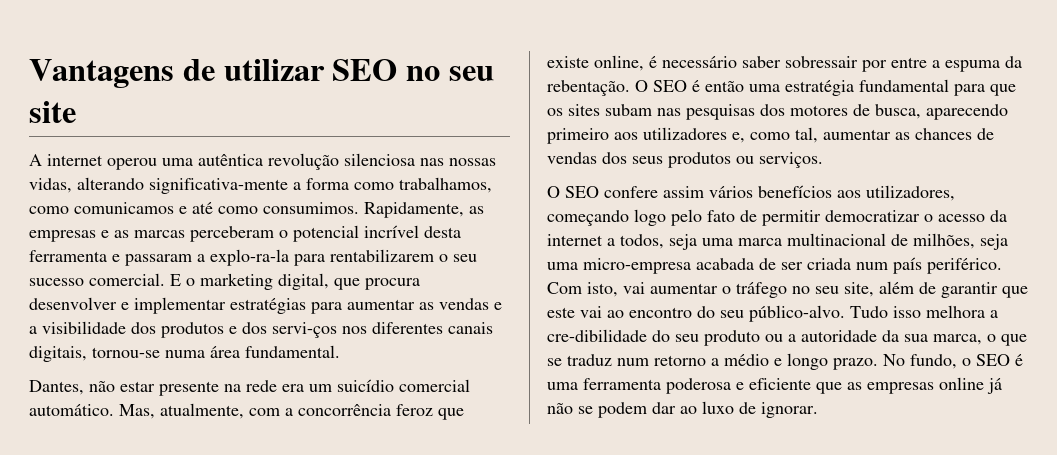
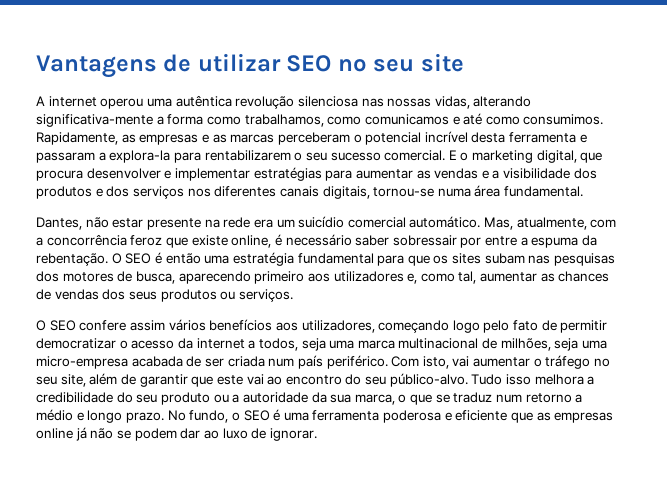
[210,249,289,266] explo-ra-la -> [109,150,171,163] explora-la
[272,322,337,338] servi-ços -> [132,186,184,199] serviços
[547,329,647,342] cre-dibilidade -> [36,392,113,403] credibilidade

